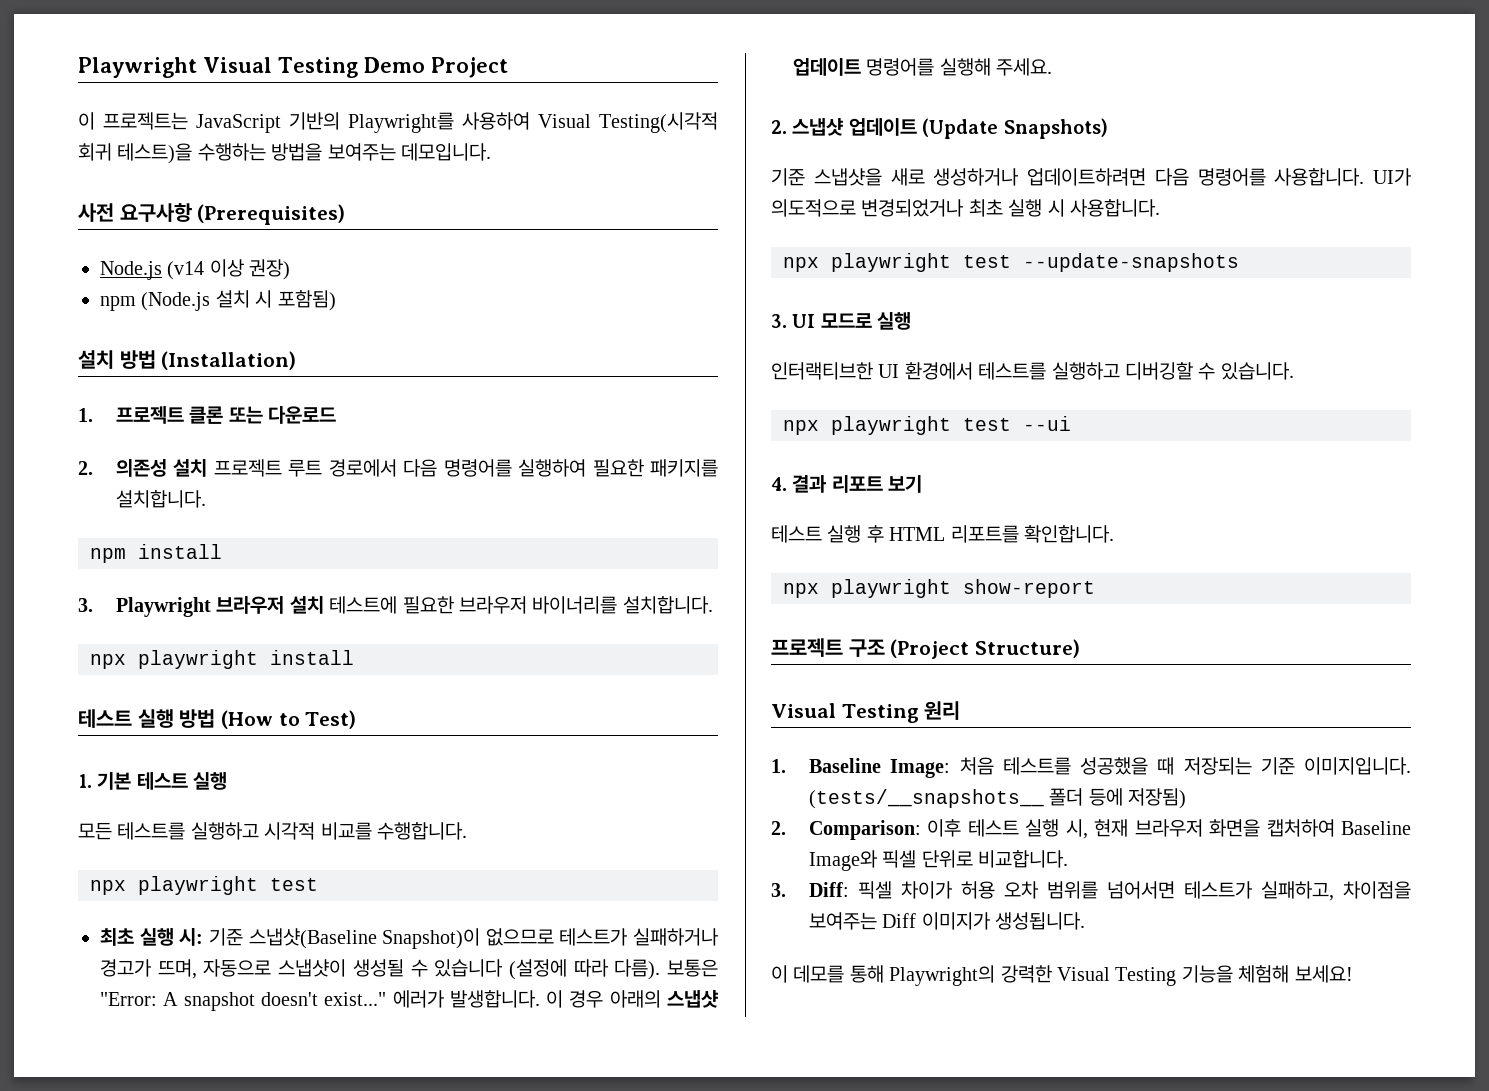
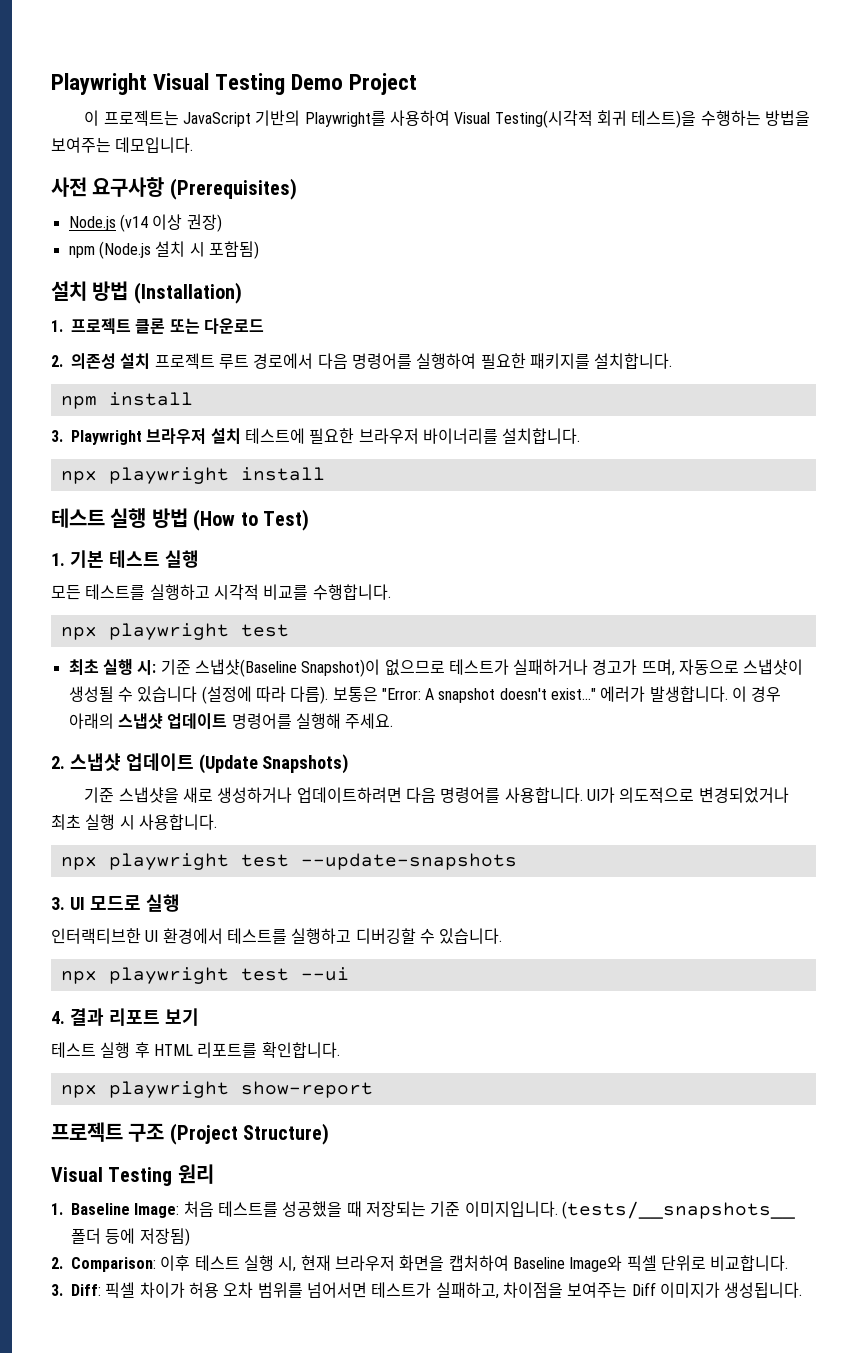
[771,965,1353,986] // 이 데모를 통해 Playwright의 강력한 Visual Testing 기능을 체험해 보세요! -> (803, 1290) none

